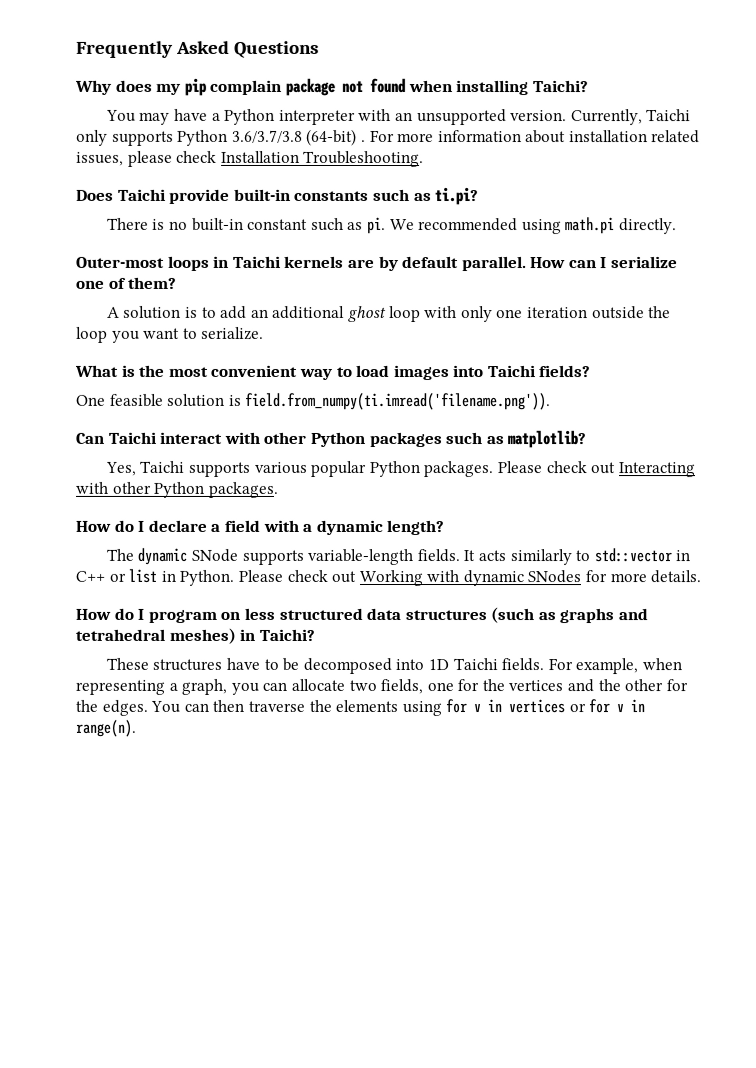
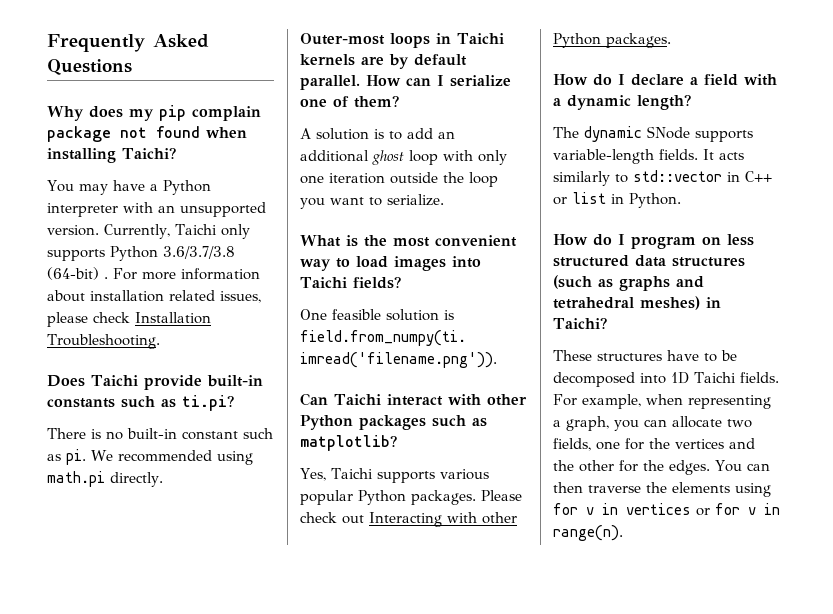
[237,569,702,587] Please check out Working with dynamic SNodes for more details. -> (681, 200) none

